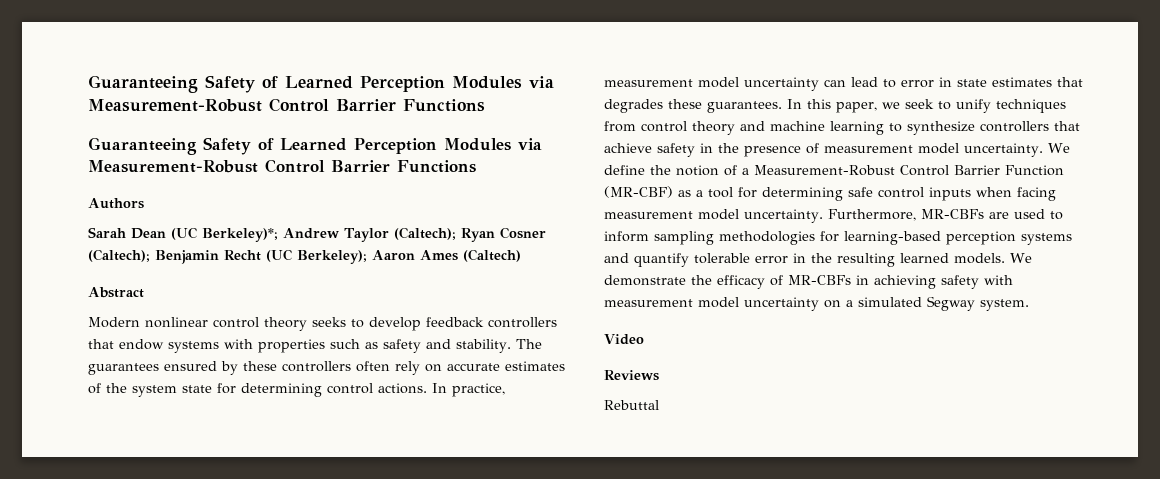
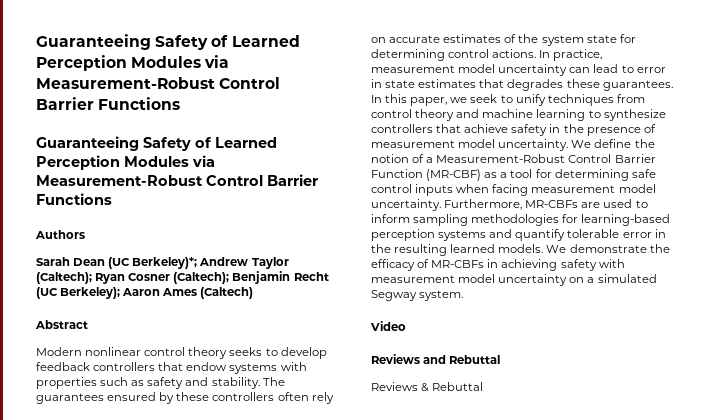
(659, 375) // -> [423,355,501,364] [371,382,430,392] and Rebuttal // Reviews &

